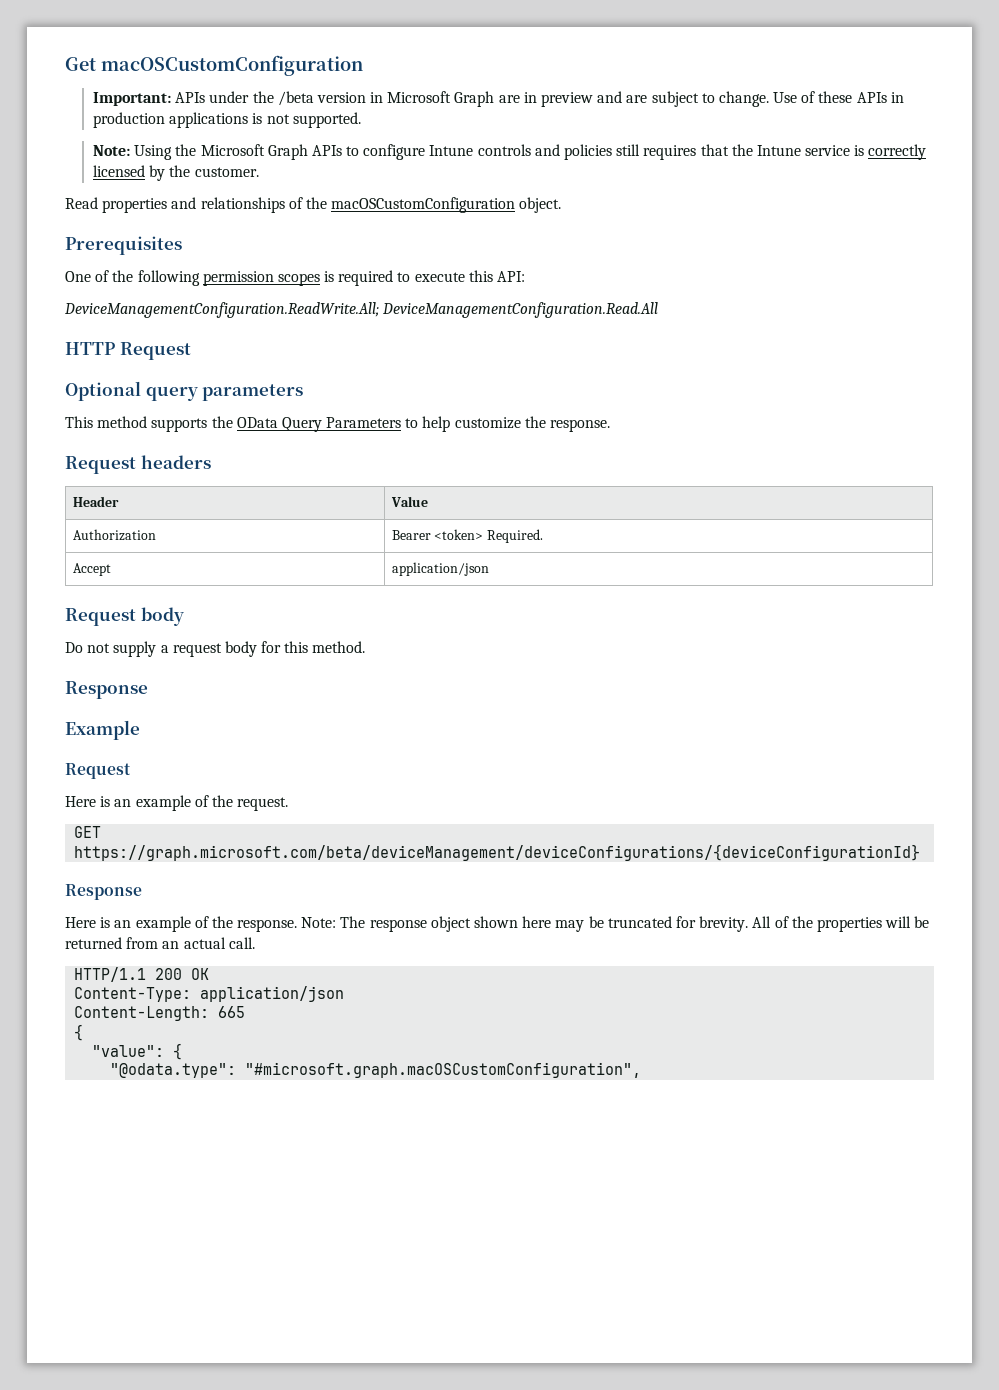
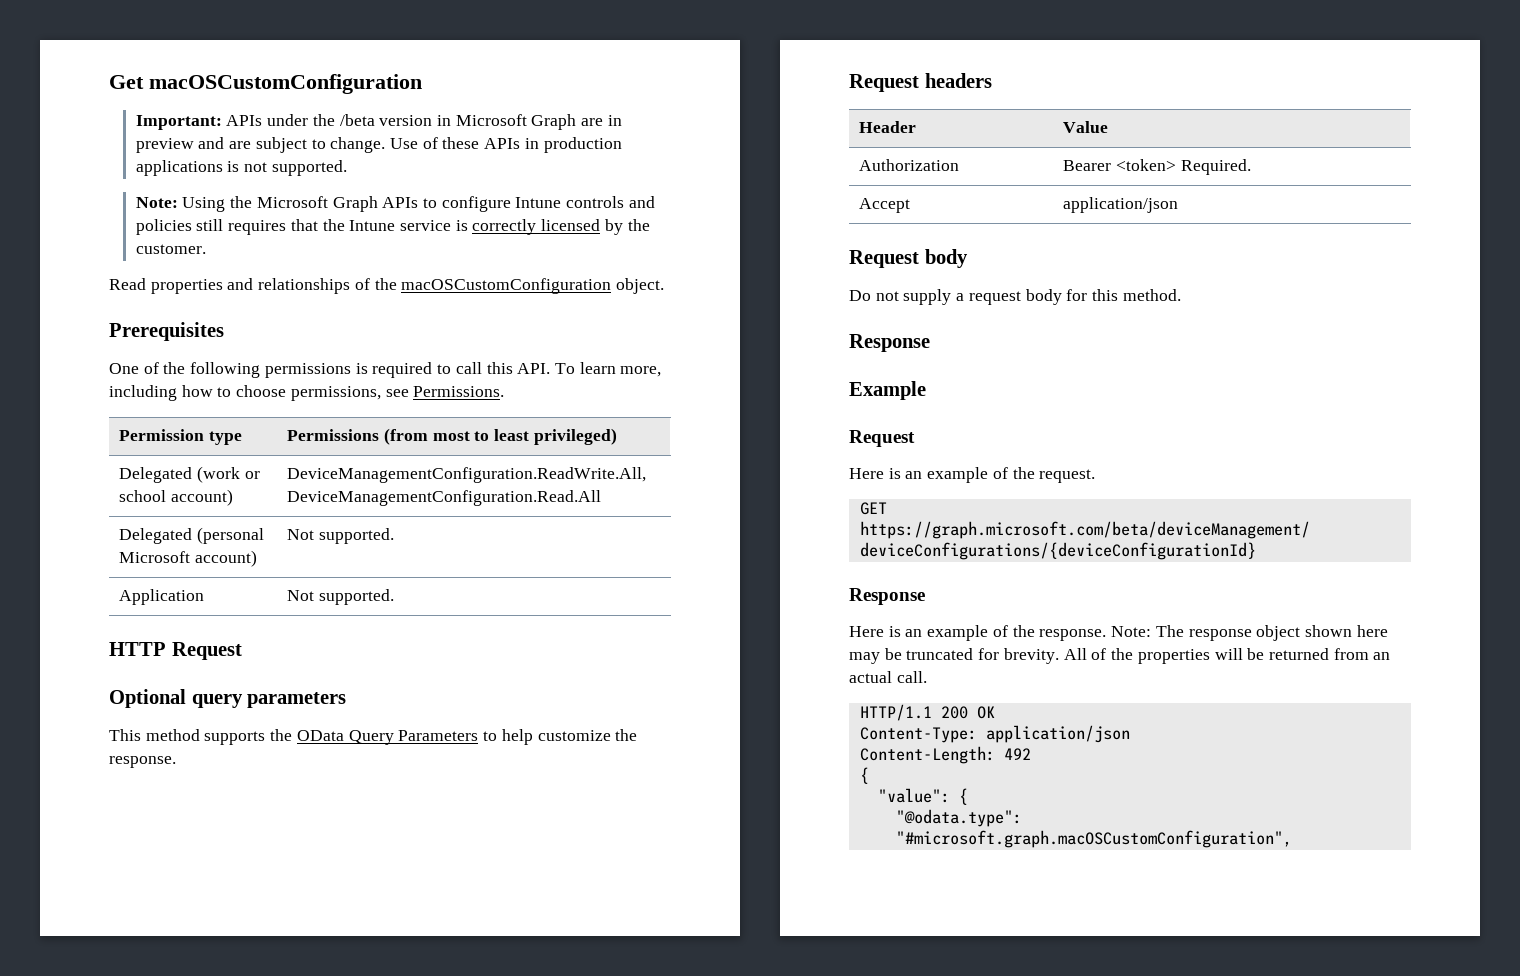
[202,271,320,286] permission scopes -> [264,363,351,378] permissions
[414,270,526,282] [64,302,659,318] execute this API: // DeviceManagementConfiguration.ReadWrite.All; DeviceManagementConfiguration.Read.All -> [455,362,662,377] [109,385,505,401] [119,429,243,445] [287,428,617,445] [119,466,260,483] [119,489,234,506] [287,467,647,483] [287,490,602,506] [119,527,265,544] [119,550,258,567] [287,528,395,544] [119,589,205,605] [287,589,395,605] call this API. To learn more, including how to choose permissions, see Permissions. // Permission type | Permissions (from most to least privileged) // Delegated (work or school account) | DeviceManagementConfiguration.ReadWrite.All, DeviceManagementConfiguration.Read.All // Delegated (personal Microsoft account) | Not supported. // Application | Not supported.
[218,1006,246,1018] 665 -> [1003,748,1031,760] 492

